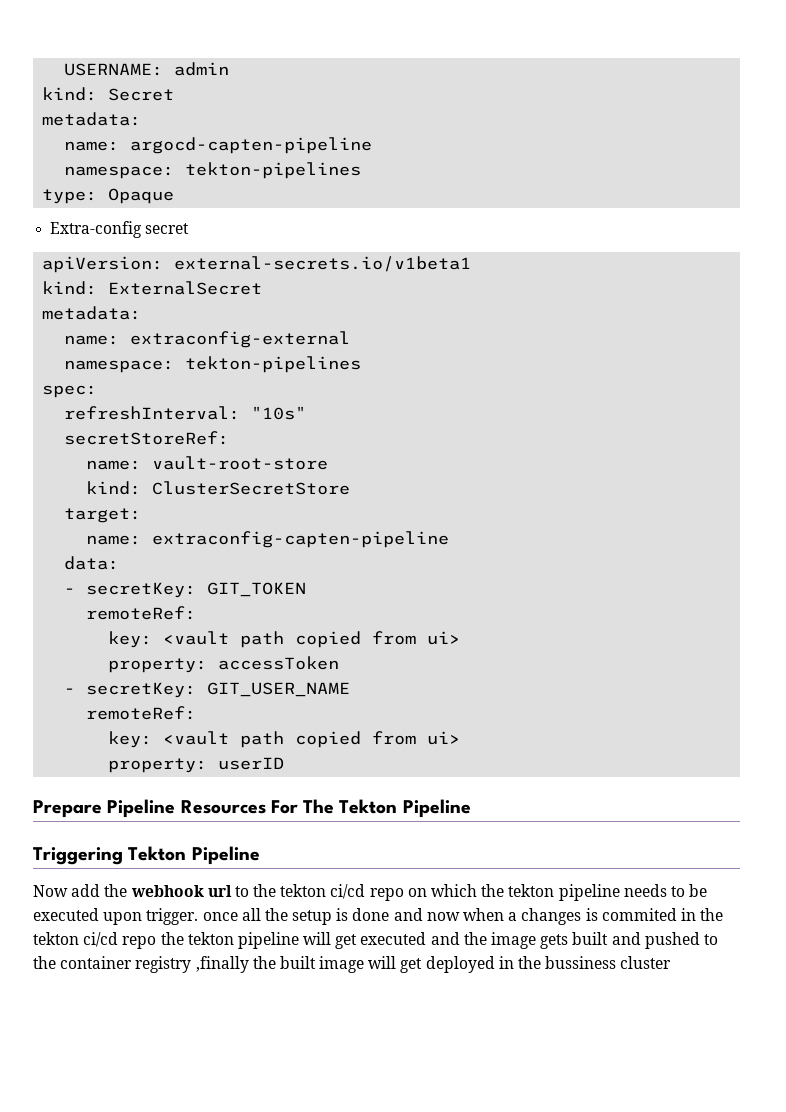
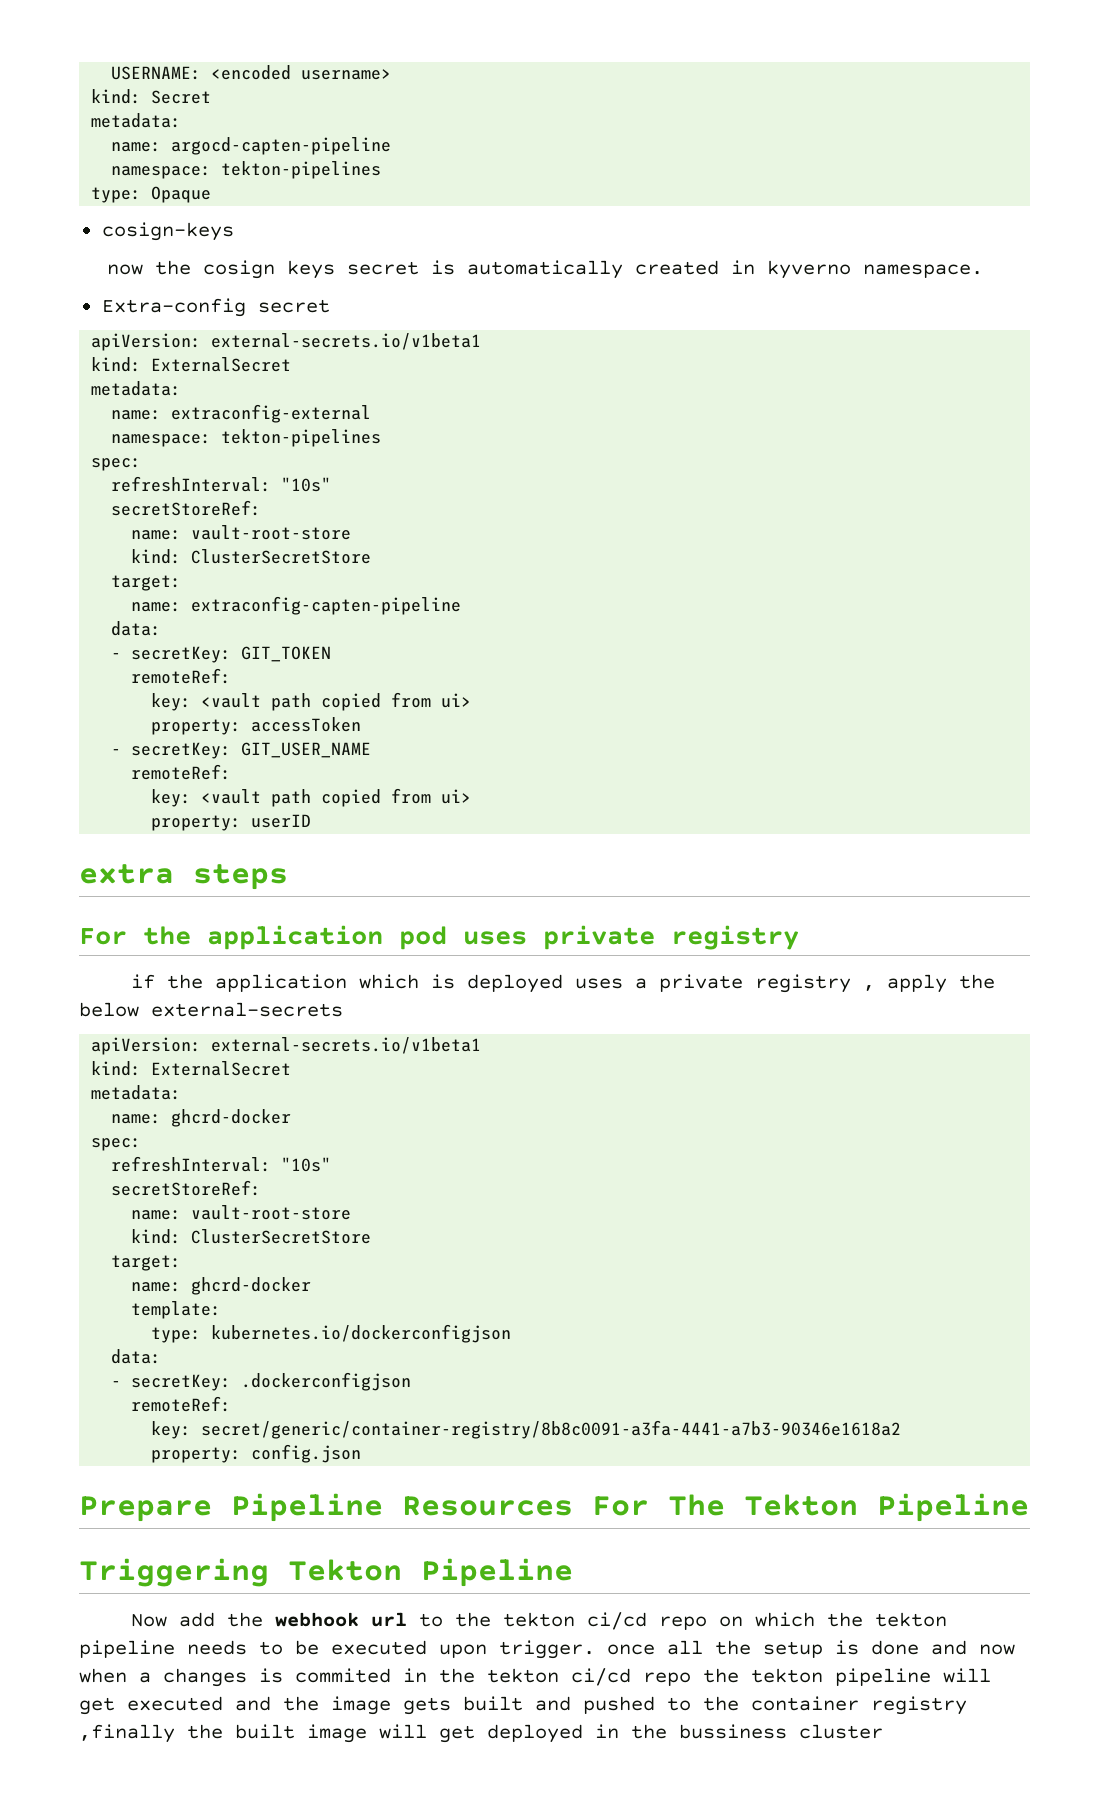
[174,62,230,76] admin -> [211,65,392,80] <encoded username>
(175, 196) none -> [101,222,234,241] [106,260,983,279] // cosign-keys // now the cosign keys secret is automatically created in kyverno namespace.
(285, 763) none -> [79,864,288,890] [79,925,799,950] [130,974,995,993] [79,1002,343,1017] [91,1037,482,1055] [91,1061,292,1076] [91,1085,182,1100] [111,1109,292,1127] [91,1138,142,1151] [111,1156,332,1172] [111,1180,262,1196] [131,1205,352,1220] [131,1229,372,1244] [111,1255,182,1271] [131,1277,312,1295] [131,1301,222,1319] [151,1324,512,1343] [111,1349,162,1364] [111,1372,412,1391] [131,1396,232,1412] [151,1420,902,1439] [151,1444,362,1463] // extra steps // For the application pod uses private registry // if the application which is deployed uses a private registry , apply the below external-secrets // apiVersion: external-secrets.io/v1beta1 // kind: ExternalSecret // metadata: // name: ghcrd-docker // spec: // refreshInterval: "10s" // secretStoreRef: // name: vault-root-store // kind: ClusterSecretStore // target: // name: ghcrd-docker // template: // type: kubernetes.io/dockerconfigjson // data: // - secretKey: .dockerconfigjson // remoteRef: // key: secret/generic/container-registry/8b8c0091-a3fa-4441-a7b3-90346e1618a2 // property: config.json

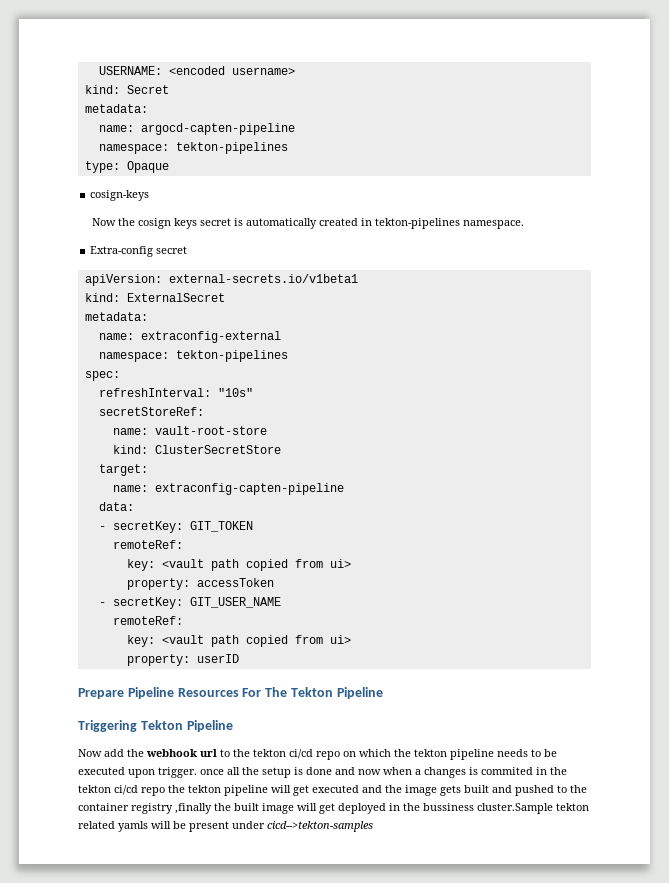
[106,264,143,275] now -> [92,218,117,226] Now
[766,260,851,279] kyverno -> [375,218,461,229] tekton-pipelines
[79,864,288,890] [79,925,799,950] [130,974,995,993] [79,1002,343,1017] [91,1037,482,1055] [91,1061,292,1076] [91,1085,182,1100] [111,1109,292,1127] [91,1138,142,1151] [111,1156,332,1172] [111,1180,262,1196] [131,1205,352,1220] [131,1229,372,1244] [111,1255,182,1271] [131,1277,312,1295] [131,1301,222,1319] [151,1324,512,1343] [111,1349,162,1364] [111,1372,412,1391] [131,1396,232,1412] [151,1420,902,1439] [151,1444,362,1463] // extra steps // For the application pod uses private registry // if the application which is deployed uses a private registry , apply the below external-secrets // apiVersion: external-secrets.io/v1beta1 // kind: ExternalSecret // metadata: // name: ghcrd-docker // spec: // refreshInterval: "10s" // secretStoreRef: // name: vault-root-store // kind: ClusterSecretStore // target: // name: ghcrd-docker // template: // type: kubernetes.io/dockerconfigjson // data: // - secretKey: .dockerconfigjson // remoteRef: // key: secret/generic/container-registry/8b8c0091-a3fa-4441-a7b3-90346e1618a2 // property: config.json -> (239, 658) none
[799,1724,883,1739] cluster -> [477,803,589,814] [78,821,373,832] cluster.Sample tekton related yamls will be present under cicd-->tekton-samples

